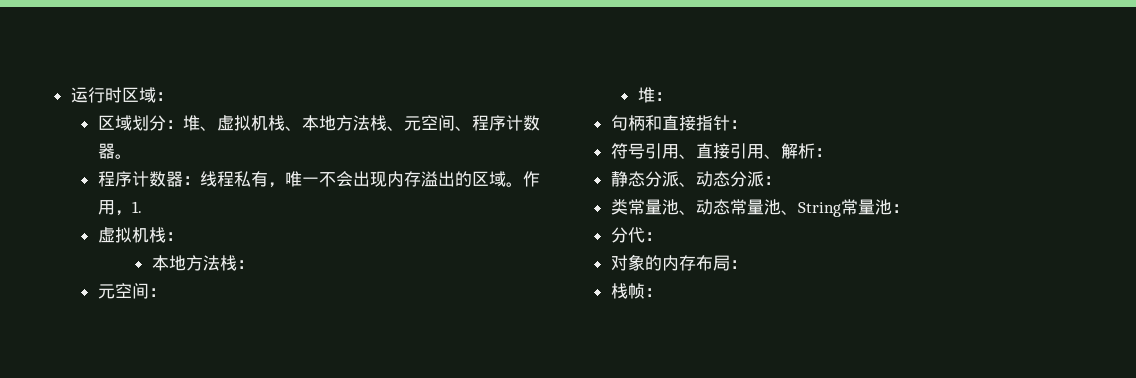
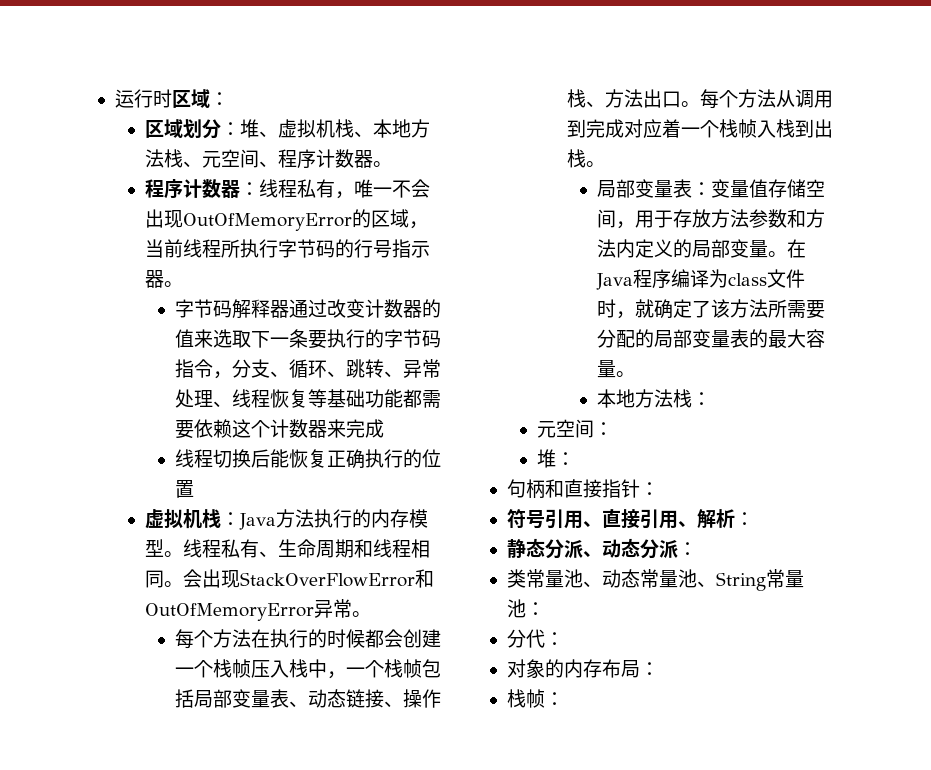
[386,171,540,187] [97,200,142,216] [97,227,183,243] 内存溢出的区域。作用，1. // 虚拟机栈： -> [183,209,429,231] [145,239,431,258] [145,270,184,288] [175,299,442,319] [175,329,442,349] [175,359,442,379] [175,389,442,408] [175,419,385,439] [175,449,442,469] [175,480,195,498] [145,509,429,530] [145,539,431,558] [145,569,435,588] [145,599,372,621] [175,629,442,649] [175,659,442,679] [175,689,442,708] [567,89,834,109] [567,119,834,138] [567,149,606,168] [597,179,826,198] [597,209,826,229] [597,239,807,258] [596,269,806,290] [597,299,826,319] [597,329,826,348] [597,360,636,378] OutOfMemoryError的区域，当前线程所执行字节码的行号指示器。 // 字节码解释器通过改变计数器的值来选取下一条要执行的字节码指令，分支、循环、跳转、异常处理、线程恢复等基础功能都需要依赖这个计数器来完成 // 线程切换后能恢复正确执行的位置 // 虚拟机栈：Java方法执行的内存模型。线程私有、生命周期和线程相同。会出现StackOverFlowError和OutOfMemoryError异常。 // 每个方法在执行的时候都会创建一个栈帧压入栈中，一个栈帧包括局部变量表、动态链接、操作栈、方法出口。每个方法从调用到完成对应着一个栈帧入栈到出栈。 // 局部变量表：变量值存储空间，用于存放方法参数和方法内定义的局部变量。在Java程序编译为class文件时，就确定了该方法所需要分配的局部变量表的最大容量。

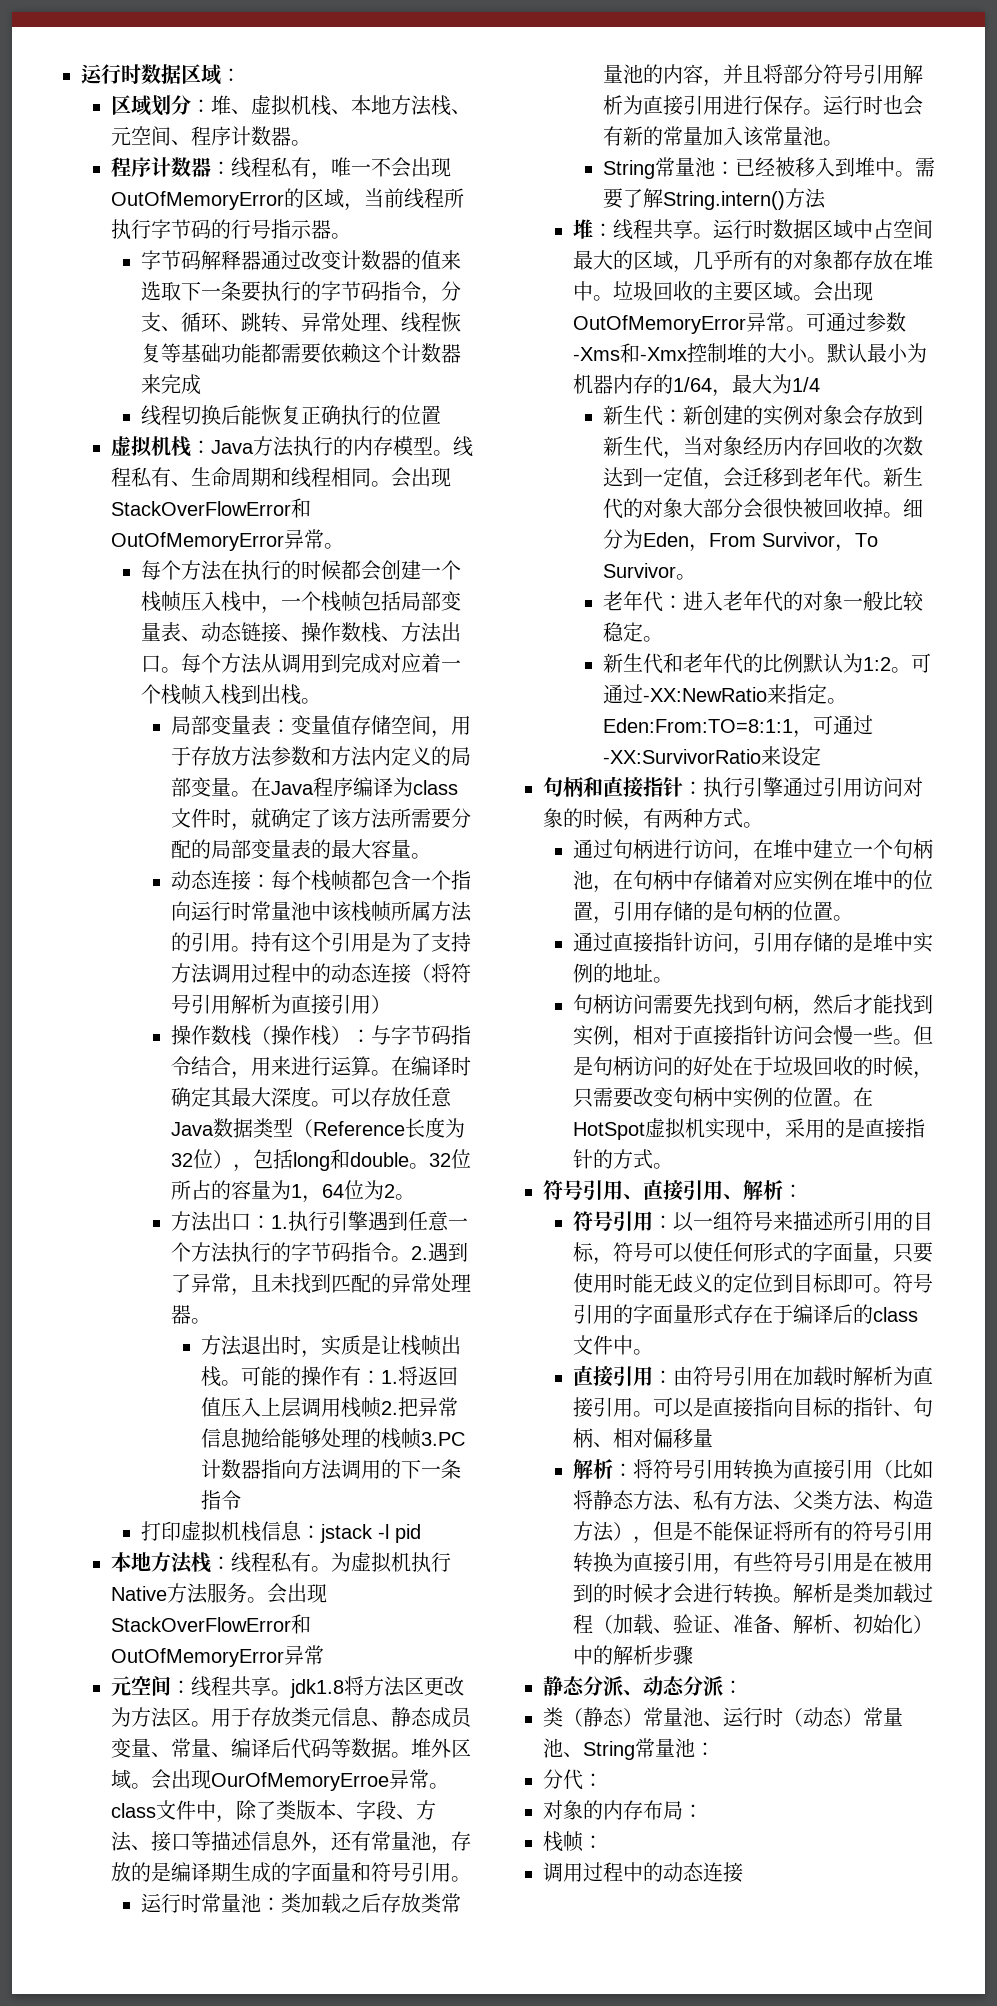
[114,89,172,108] 运行时 -> [81,64,181,84] 运行时数据
(442, 698) none -> [341,622,362,642] 数
[597,389,712,408] [537,419,614,438] [537,449,576,468] [506,479,659,499] 本地方法栈： // 元空间： // 堆： // 句柄和直接指针： -> [171,870,472,891] [171,901,473,922] [171,932,472,952] [171,963,472,984] [171,994,392,1015] [171,1025,472,1046] [171,1056,472,1079] [171,1086,453,1108] [171,1117,466,1138] [171,1149,472,1172] [171,1180,416,1203] [171,1211,469,1232] [171,1242,469,1263] [171,1273,472,1296] [171,1305,212,1324] [201,1335,462,1358] [201,1366,459,1387] [201,1397,459,1418] [201,1428,466,1449] [201,1459,462,1480] [201,1490,242,1510] [141,1521,422,1543] [111,1552,452,1574] [111,1583,328,1604] [111,1614,312,1634] [111,1645,325,1667] [111,1676,465,1698] [111,1707,474,1728] [111,1738,472,1759] [111,1769,450,1791] [111,1800,437,1823] [111,1831,472,1854] [111,1862,472,1883] [141,1893,462,1914] [603,64,924,87] [603,95,924,116] [603,126,844,147] [603,157,936,179] [603,188,827,210] [573,219,934,240] [573,250,934,273] [573,281,874,302] [573,312,907,334] [573,343,928,363] [573,374,821,397] [603,405,924,426] [603,436,924,459] [603,467,924,490] [603,498,924,519] [603,529,879,552] [603,563,697,580] [603,591,925,612] [603,622,664,642] [603,653,932,674] [603,684,848,704] [603,715,874,738] [603,746,822,766] [543,776,923,798] [543,808,763,831] [573,839,934,862] [573,870,934,893] [573,901,854,924] [573,932,934,955] [573,963,674,983] [573,994,934,1017] [573,1025,934,1048] [573,1056,934,1079] [573,1087,874,1108] [573,1118,926,1141] [573,1149,674,1169] 动态连接：每个栈帧都包含一个指向运行时常量池中该栈帧所属方法的引用。持有这个引用是为了支持方法调用过程中的动态连接（将符号引用解析为直接引用） // 操作数栈（操作栈）：与字节码指令结合，用来进行运算。在编译时确定其最大深度。可以存放任意Java数据类型（Reference长度为32位），包括long和double。32位所占的容量为1，64位为2。 // 方法出口：1.执行引擎遇到任意一个方法执行的字节码指令。2.遇到了异常，且未找到匹配的异常处理器。 // 方法退出时，实质是让栈帧出栈。可能的操作有：1.将返回值压入上层调用栈帧2.把异常信息抛给能够处理的栈帧3.PC计数器指向方法调用的下一条指令 // 打印虚拟机栈信息：jstack -l pid // 本地方法栈：线程私有。为虚拟机执行Native方法服务。会出现StackOverFlowError和OutOfMemoryError异常 // 元空间：线程共享。jdk1.8将方法区更改为方法区。用于存放类元信息、静态成员变量、常量、编译后代码等数据。堆外区域。会出现OurOfMemoryErroe异常。class文件中，除了类版本、字段、方法、接口等描述信息外，还有常量池，存放的是编译期生成的字面量和符号引用。 // 运行时常量池：类加载之后存放类常量池的内容，并且将部分符号引用解析为直接引用进行保存。运行时也会有新的常量加入该常量池。 // String常量池：已经被移入到堆中。需要了解String.intern()方法 // 堆：线程共享。运行时数据区域中占空间最大的区域，几乎所有的对象都存放在堆中。垃圾回收的主要区域。会出现OutOfMemoryError异常。可通过参数-Xms和-Xmx控制堆的大小。默认最小为机器内存的1/64，最大为1/4 // 新生代：新创建的实例对象会存放到新生代，当对象经历内存回收的次数达到一定值，会迁移到老年代。新生代的对象大部分会很快被回收掉。细分为Eden，From Survivor，To Survivor。 // 老年代：进入老年代的对象一般比较稳定。 // 新生代和老年代的比例默认为1:2。可通过-XX:NewRatio来指定。Eden:From:TO=8:1:1，可通过-XX:SurvivorRatio来设定 // 句柄和直接指针：执行引擎通过引用访问对象的时候，有两种方式。 // 通过句柄进行访问，在堆中建立一个句柄池，在句柄中存储着对应实例在堆中的位置，引用存储的是句柄的位置。 // 通过直接指针访问，引用存储的是堆中实例的地址。 // 句柄访问需要先找到句柄，然后才能找到实例，相对于直接指针访问会慢一些。但是句柄访问的好处在于垃圾回收的时候，只需要改变句柄中实例的位置。在HotSpot虚拟机实现中，采用的是直接指针的方式。
(754, 519) none -> [573,1211,934,1232] [573,1242,934,1265] [573,1273,934,1293] [573,1304,919,1324] [573,1335,654,1355] [573,1365,934,1387] [573,1397,934,1418] [573,1428,714,1448] [573,1459,934,1480] [573,1490,934,1511] [573,1521,934,1544] [573,1552,934,1575] [573,1583,934,1604] [573,1614,934,1635] [573,1645,694,1665] // 符号引用：以一组符号来描述所引用的目标，符号可以使任何形式的字面量，只要使用时能无歧义的定位到目标即可。符号引用的字面量形式存在于编译后的class文件中。 // 直接引用：由符号引用在加载时解析为直接引用。可以是直接指向目标的指针、句柄、相对偏移量 // 解析：将符号引用转换为直接引用（比如将静态方法、私有方法、父类方法、构造方法），但是不能保证将所有的符号引用转换为直接引用，有些符号引用是在被用到的时候才会进行转换。解析是类加载过程（加载、验证、准备、解析、初始化）中的解析步骤
[525,569,640,588] 常量池、动态 -> [563,1707,863,1727] （静态）常量池、运行时（动态）
(564, 699) none -> [543,1862,743,1883] // 调用过程中的动态连接

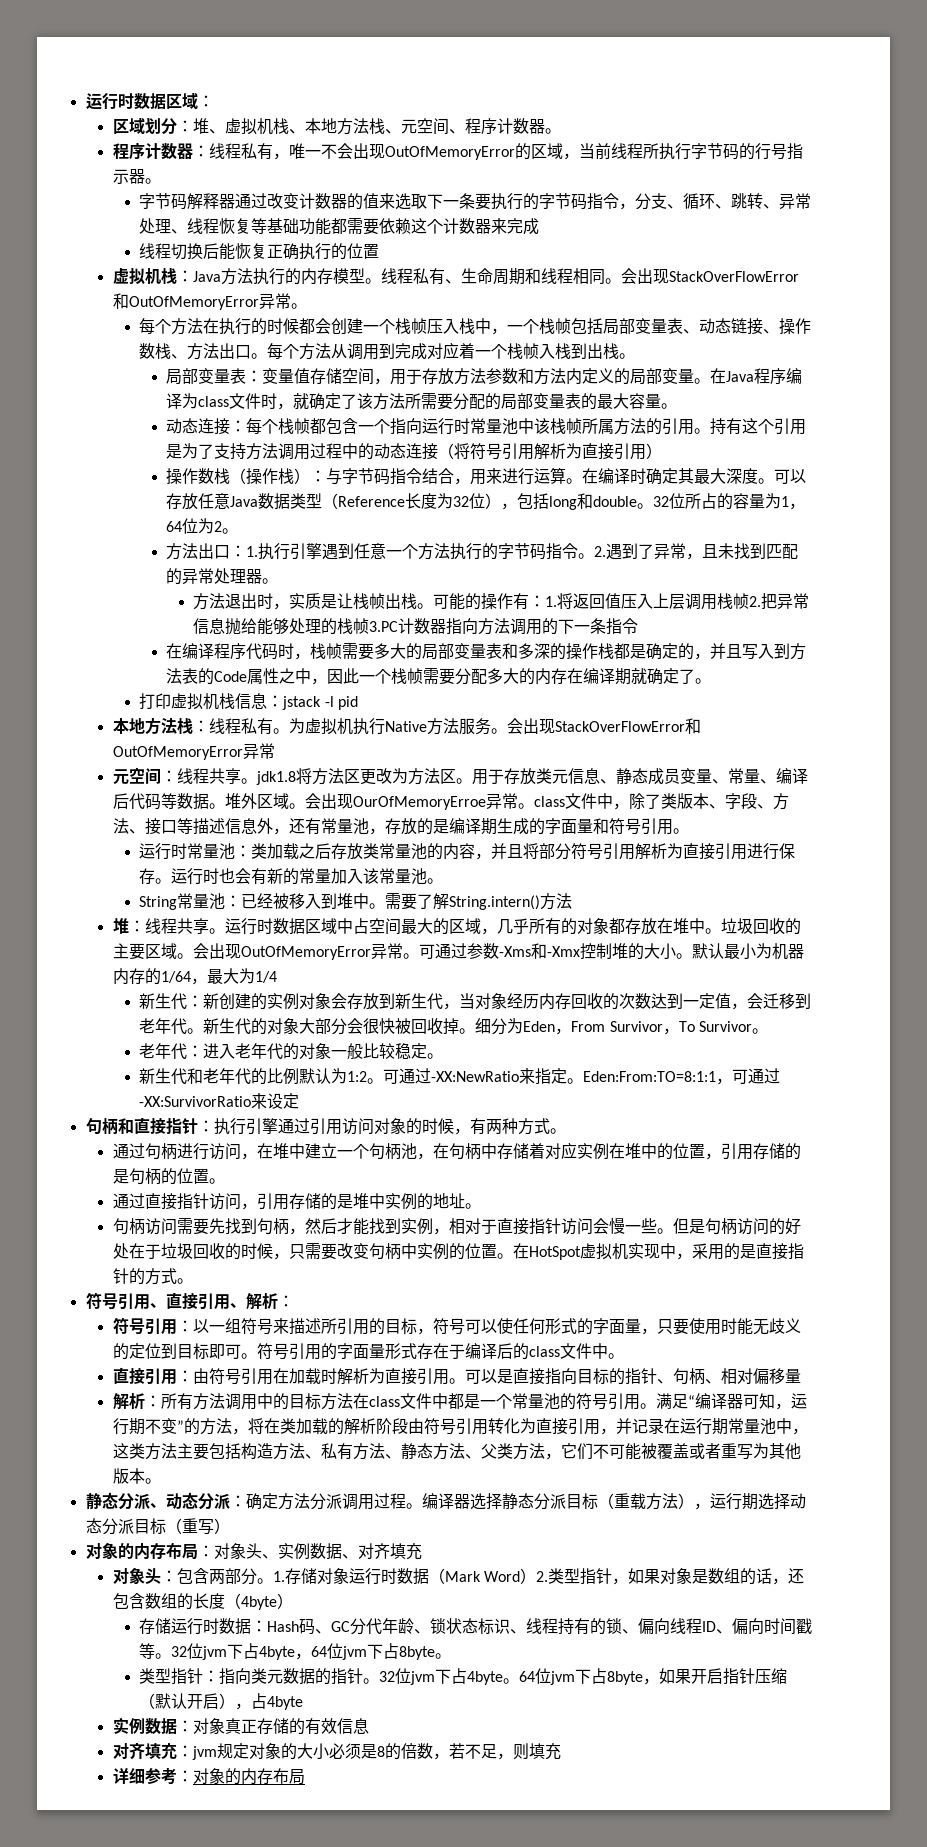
(242, 1500) none -> [166,643,807,660] [166,668,712,685] // 在编译程序代码时，栈帧需要多大的局部变量表和多深的操作栈都是确定的，并且写入到方法表的Code属性之中，因此一个栈帧需要分配多大的内存在编译期就确定了。
[633,1459,934,1480] [573,1490,934,1511] [573,1521,934,1544] [573,1552,934,1575] [573,1583,934,1604] [573,1614,934,1635] [573,1645,694,1665] 将符号引用转换为直接引用（比如将静态方法、私有方法、父类方法、构造方法），但是不能保证将所有的符号引用转换为直接引用，有些符号引用是在被用到的时候才会进行转换。解析是类加载过程（加载、验证、准备、解析、初始化）中的解析步骤 -> [160,1393,807,1410] [112,1418,808,1435] [112,1443,801,1460] [112,1468,161,1484] 所有方法调用中的目标方法在class文件中都是一个常量池的符号引用。满足“编译器可知，运行期不变”的方法，将在类加载的解析阶段由符号引用转化为直接引用，并记录在运行期常量池中，这类方法主要包括构造方法、私有方法、静态方法、父类方法，它们不可能被覆盖或者重写为其他版本。
[543,1707,903,1727] [543,1738,715,1760] [543,1769,603,1790] [543,1800,703,1820] [543,1831,603,1852] [543,1862,743,1883] // 类（静态）常量池、运行时（动态）常量池、String常量池： // 分代： // 对象的内存布局： // 栈帧： // 调用过程中的动态连接 -> [245,1493,806,1510] [85,1518,230,1535] [85,1542,422,1560] [112,1567,804,1585] [112,1593,293,1610] [139,1618,813,1635] [139,1643,452,1660] [139,1668,788,1685] [139,1693,304,1710] [112,1717,369,1735] [112,1743,561,1760] [112,1767,305,1785] 确定方法分派调用过程。编译器选择静态分派目标（重载方法），运行期选择动态分派目标（重写） // 对象的内存布局：对象头、实例数据、对齐填充 // 对象头：包含两部分。1.存储对象运行时数据（Mark Word）2.类型指针，如果对象是数组的话，还包含数组的长度（4byte） // 存储运行时数据：Hash码、GC分代年龄、锁状态标识、线程持有的锁、偏向线程ID、偏向时间戳等。32位jvm下占4byte，64位jvm下占8byte。 // 类型指针：指向类元数据的指针。32位jvm下占4byte。64位jvm下占8byte，如果开启指针压缩（默认开启），占4byte // 实例数据：对象真正存储的有效信息 // 对齐填充：jvm规定对象的大小必须是8的倍数，若不足，则填充 // 详细参考：对象的内存布局

